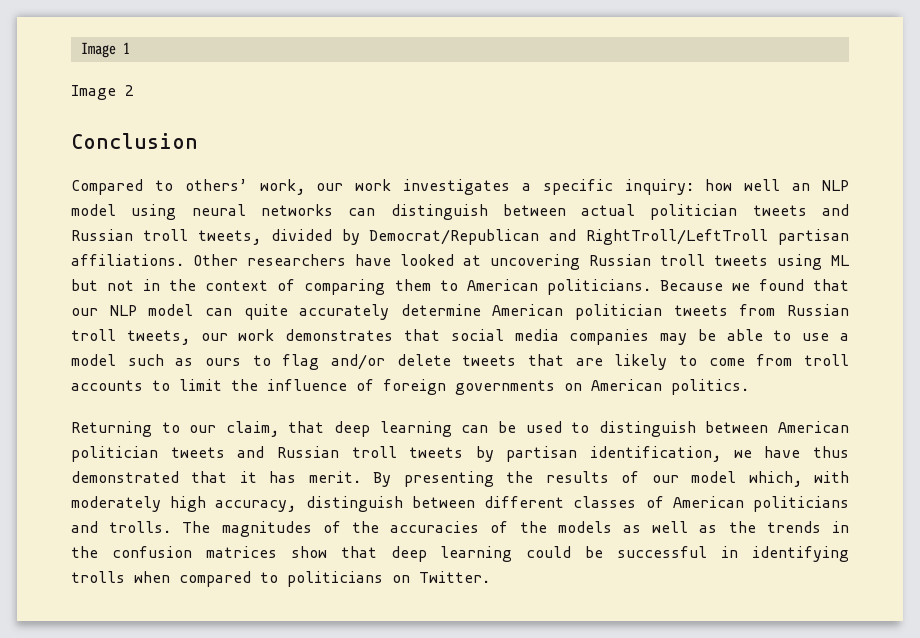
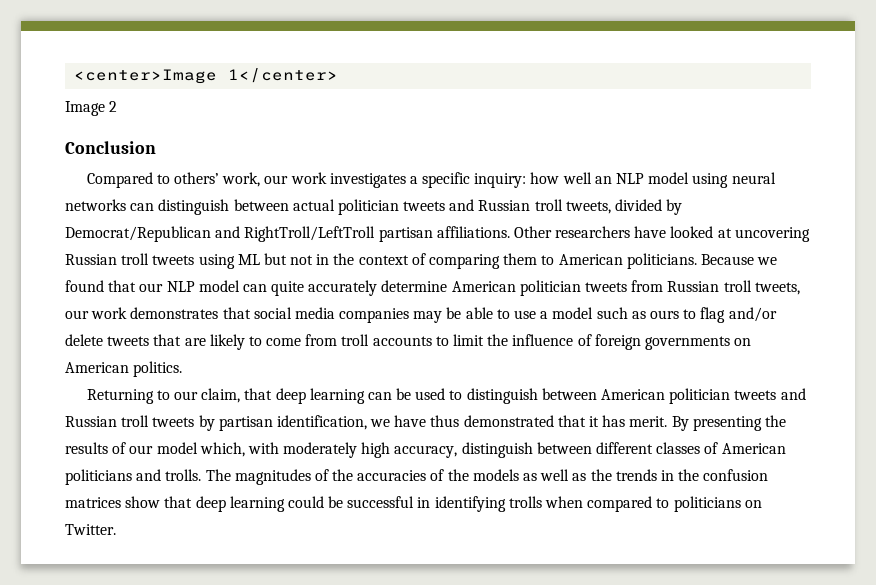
[80,42,130,58] Image 1 -> [74,68,339,84] <center>Image 1</center>

